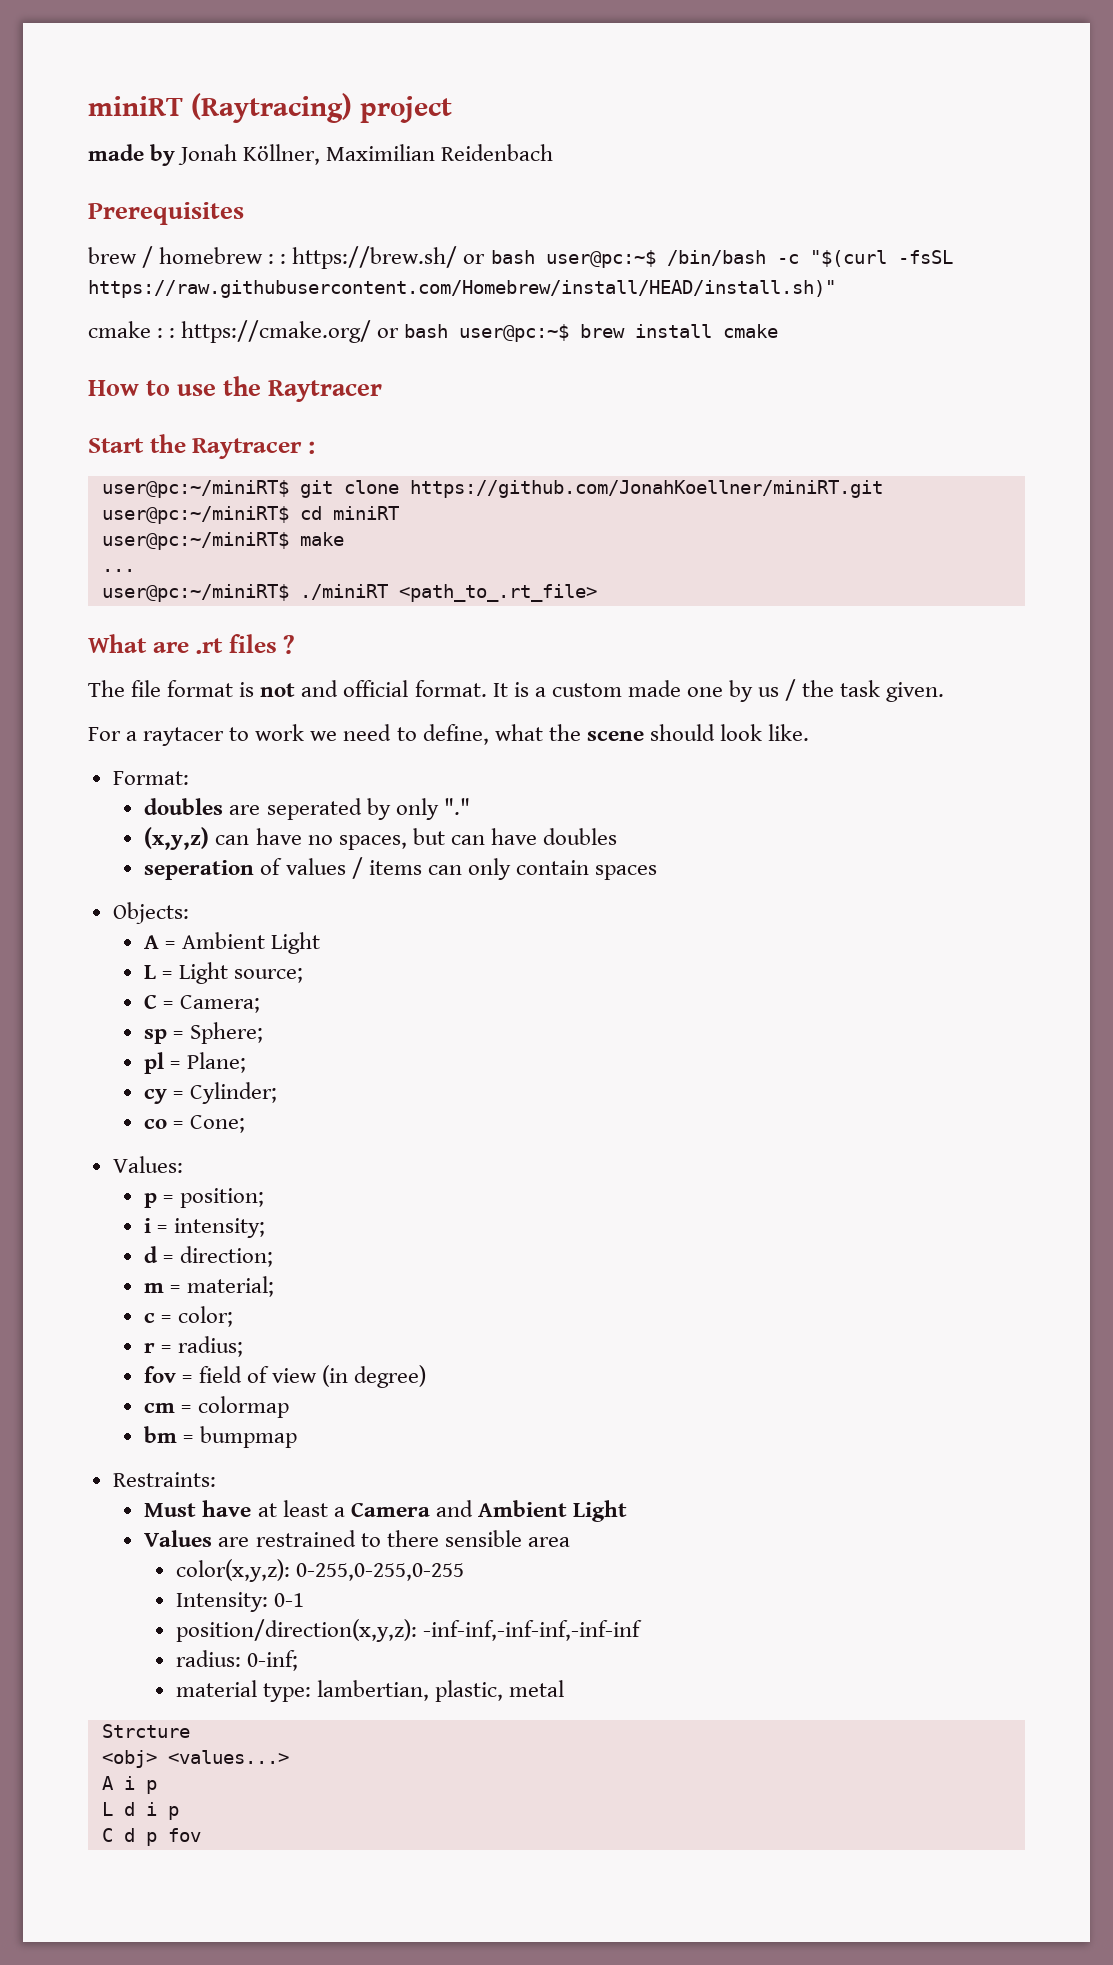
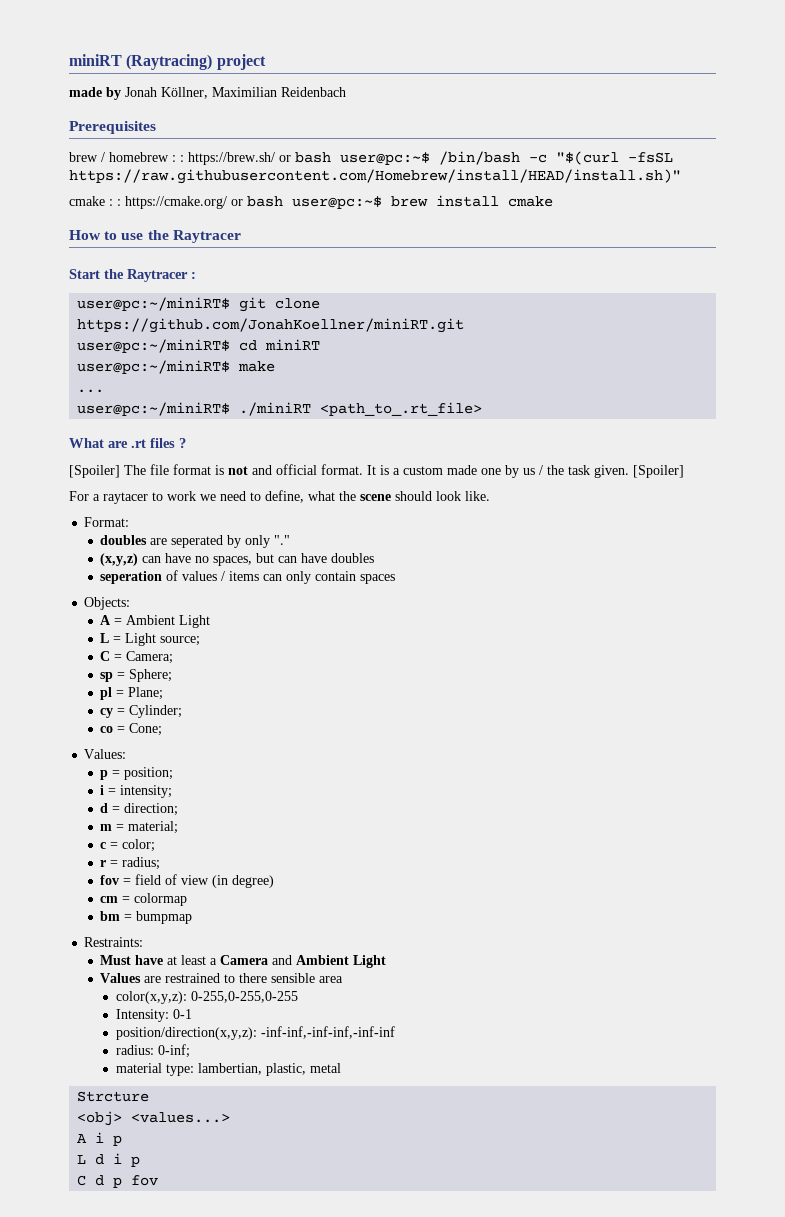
(296, 644) none -> [69,465,120,478] [Spoiler]
(945, 692) none -> [633,465,684,478] [Spoiler]

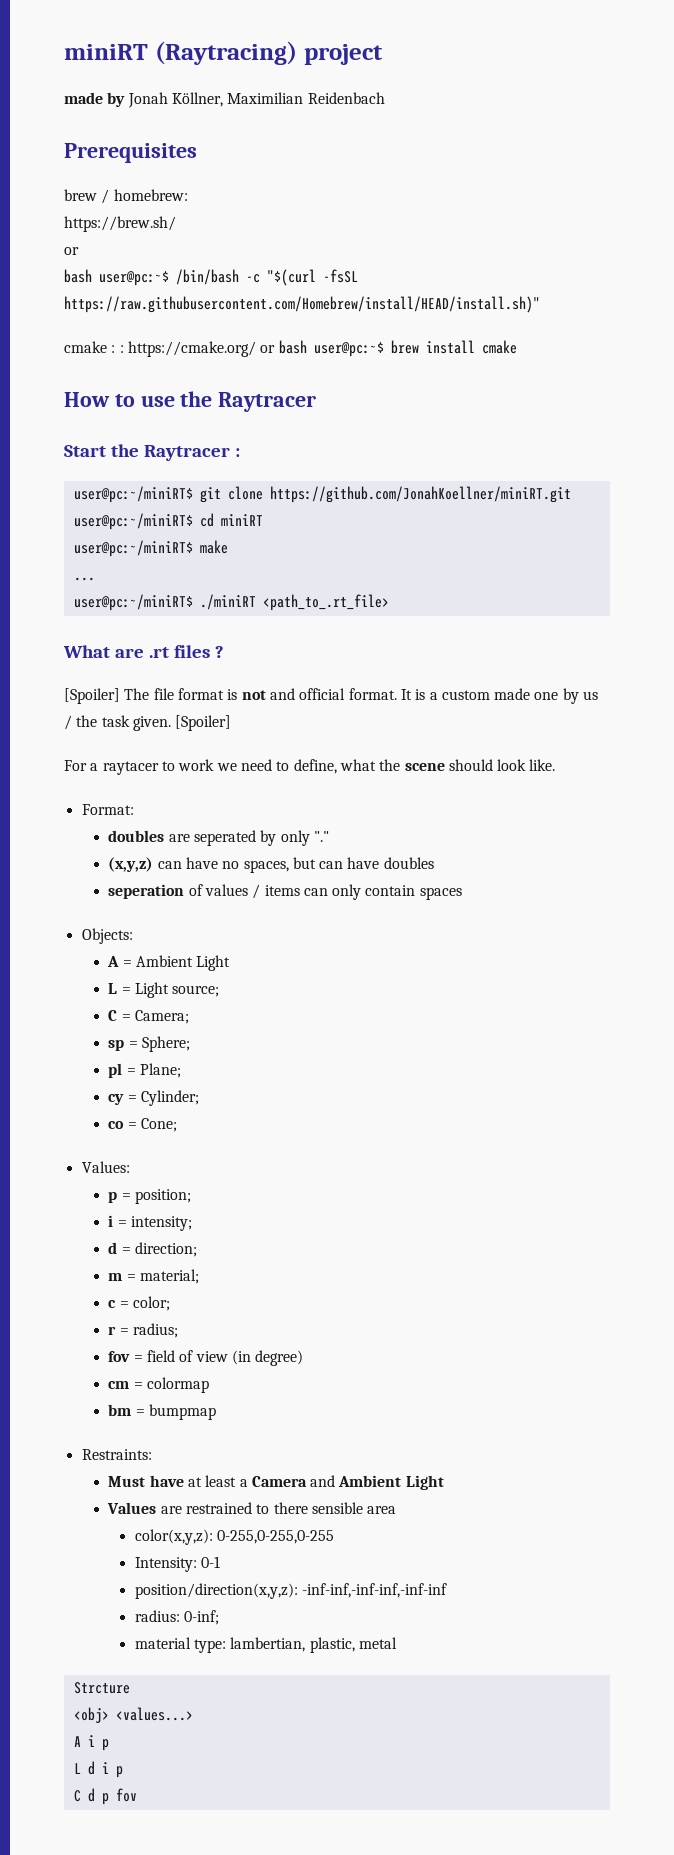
[109,152,184,162] homebrew : : -> [113,189,188,201] homebrew: //
[279,155,291,162] or -> [64,247,79,255] // or //

